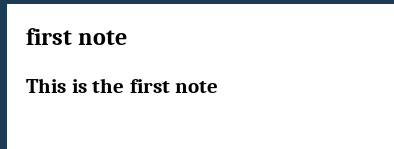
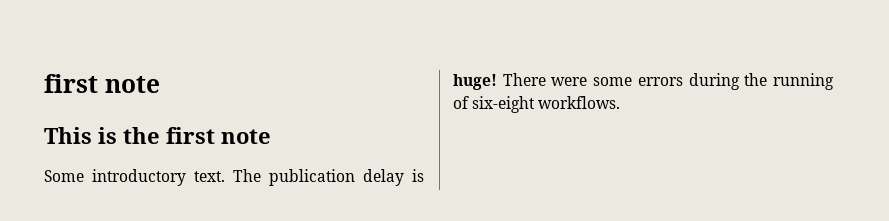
(219, 87) none -> [44,169,424,186] [453,73,834,90] [453,96,621,113] // Some introductory text. The publication delay is huge! There were some errors during the running of six-eight workflows.

